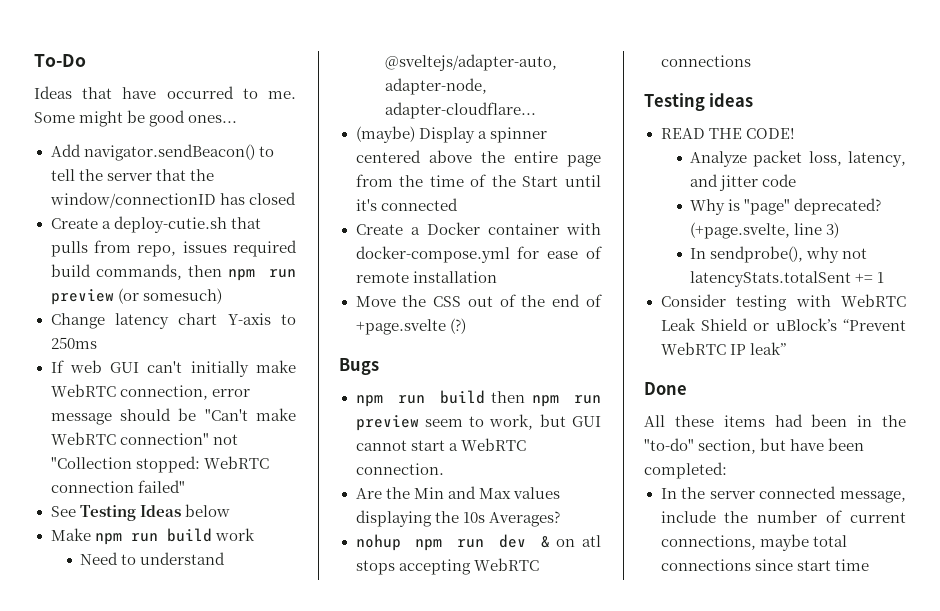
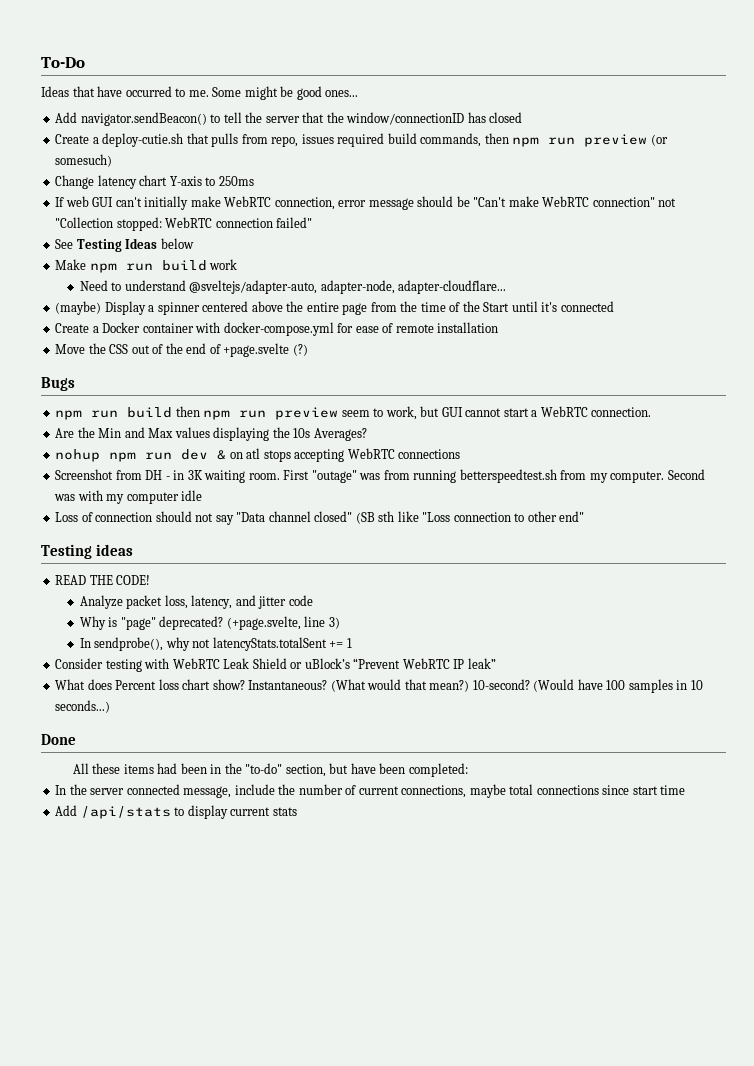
(751, 61) none -> [55,469,705,483] [54,490,203,504] [55,511,585,525] // Screenshot from DH - in 3K waiting room. First "outage" was from running betterspeedtest.sh from my computer. Second was with my computer idle // Loss of connection should not say "Data channel closed" (SB sth like "Loss connection to other end"
(786, 348) none -> [55,679,703,693] [55,700,111,713] // What does Percent loss chart show? Instantaneous? (What would that mean?) 10-second? (Would have 100 samples in 10 seconds...)
(869, 565) none -> [55,805,297,819] // Add /api/stats to display current stats

